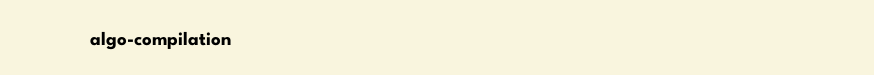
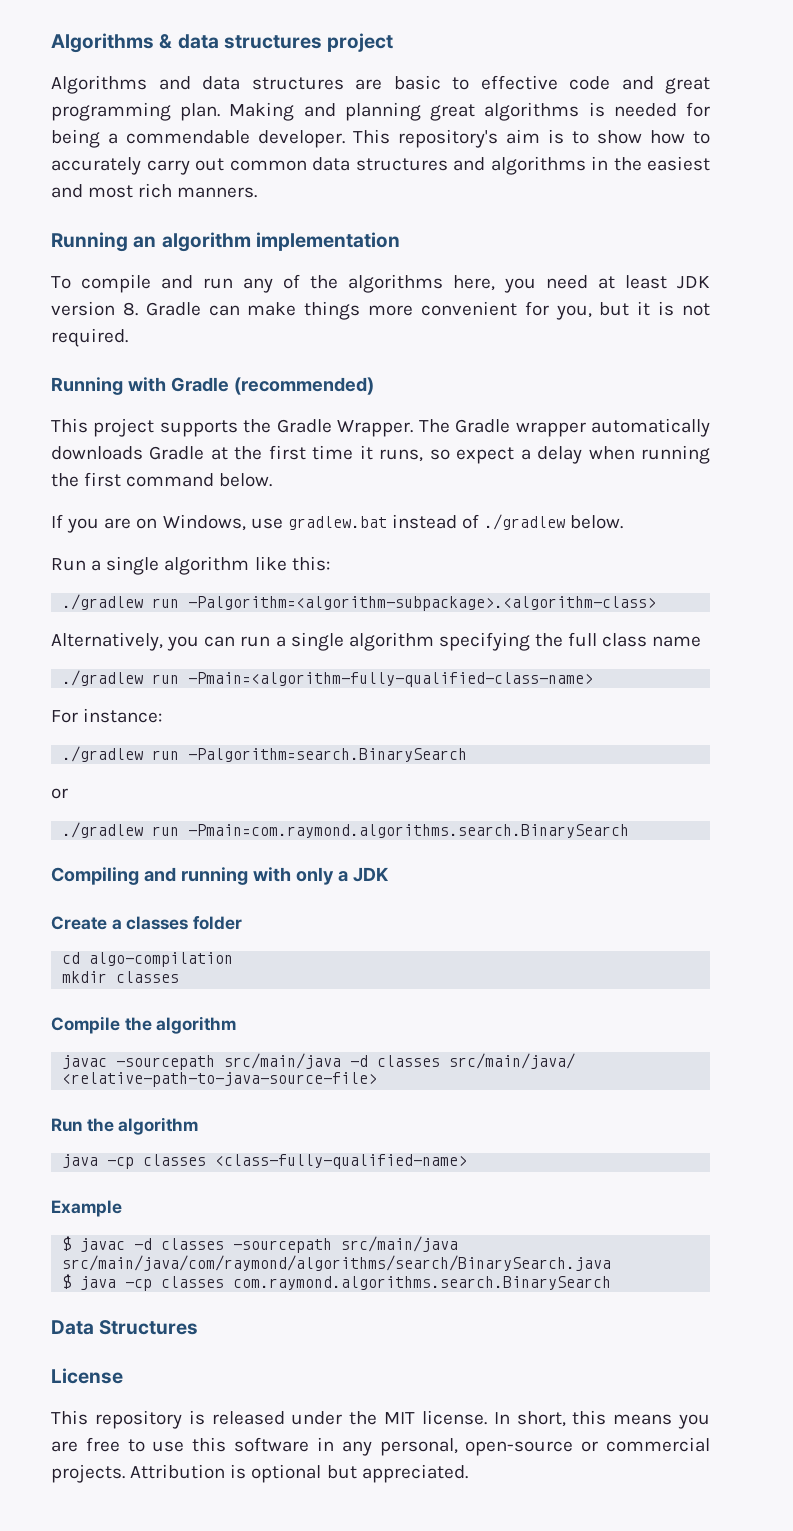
[90,31,231,50] algo-compilation -> [51,33,394,53] [51,75,710,94] [51,102,710,121] [51,129,710,148] [51,156,710,175] [51,183,258,198] [51,232,400,252] [51,274,710,293] [51,301,710,320] [51,328,128,347] [51,377,374,395] [51,418,711,437] [51,445,710,464] [51,472,273,487] [51,514,624,533] [51,556,330,575] [62,594,657,611] [51,632,702,651] [62,670,594,687] [51,708,163,723] [62,746,468,762] [51,788,68,799] [62,822,630,838] [51,867,389,885] [51,916,243,930] [62,952,234,967] [62,971,180,983] [51,1016,237,1034] [62,1053,576,1070] [62,1072,378,1087] [51,1117,199,1135] [62,1154,468,1169] [51,1200,122,1217] [62,1236,459,1253] [62,1255,612,1271] [62,1274,612,1291] [51,1320,199,1335] [51,1368,123,1384] [51,1410,711,1429] [51,1437,711,1456] [51,1464,468,1483] Algorithms & data structures project // Algorithms and data structures are basic to effective code and great programming plan. Making and planning great algorithms is needed for being a commendable developer. This repository's aim is to show how to accurately carry out common data structures and algorithms in the easiest and most rich manners. // Running an algorithm implementation // To compile and run any of the algorithms here, you need at least JDK version 8. Gradle can make things more convenient for you, but it is not required. // Running with Gradle (recommended) // This project supports the Gradle Wrapper. The Gradle wrapper automatically downloads Gradle at the first time it runs, so expect a delay when running the first command below. // If you are on Windows, use gradlew.bat instead of ./gradlew below. // Run a single algorithm like this: // ./gradlew run -Palgorithm=<algorithm-subpackage>.<algorithm-class> // Alternatively, you can run a single algorithm specifying the full class name // ./gradlew run -Pmain=<algorithm-fully-qualified-class-name> // For instance: // ./gradlew run -Palgorithm=search.BinarySearch // or // ./gradlew run -Pmain=com.raymond.algorithms.search.BinarySearch // Compiling and running with only a JDK // Create a classes folder // cd algo-compilation // mkdir classes // Compile the algorithm // javac -sourcepath src/main/java -d classes src/main/java/ <relative-path-to-java-source-file> // Run the algorithm // java -cp classes <class-fully-qualified-name> // Example // $ javac -d classes -sourcepath src/main/java src/main/java/com/raymond/algorithms/search/BinarySearch.java // $ java -cp classes com.raymond.algorithms.search.BinarySearch // Data Structures // License // This repository is released under the MIT license. In short, this means you are free to use this software in any personal, open-source or commercial projects. Attribution is optional but appreciated.

